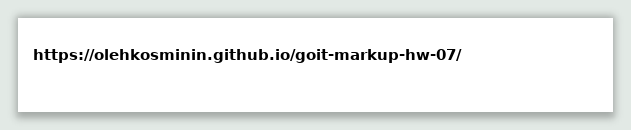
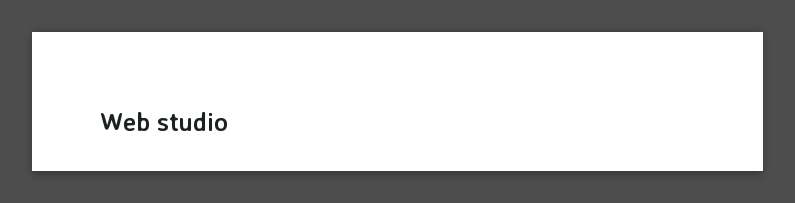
[33,49,462,63] https://olehkosminin.github.io/goit-markup-hw-07/ -> [100,112,228,131] Web studio

